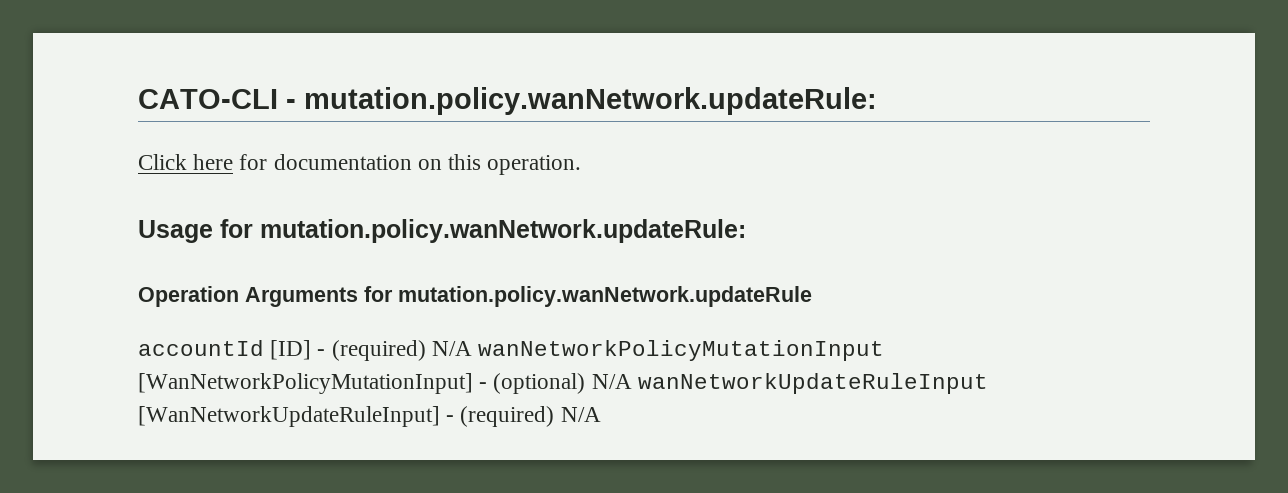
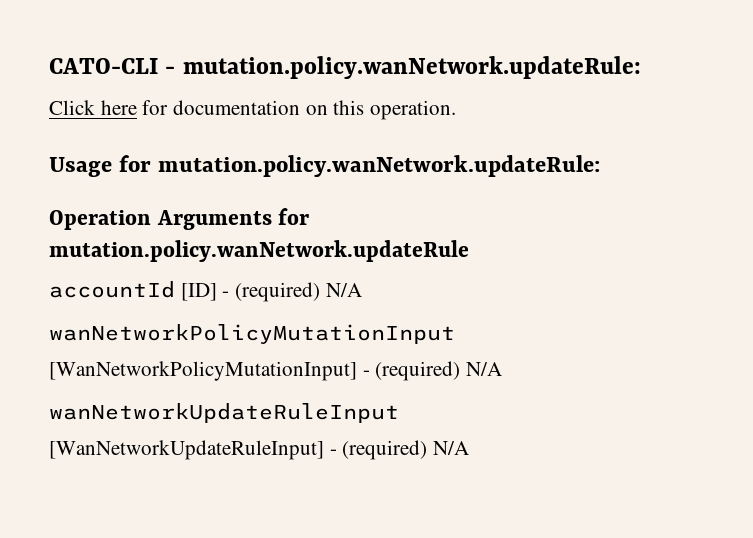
(472, 348) none -> (362, 290) //
[493,373,632,394] (optional) N/A -> [375,361,503,381] (required) N/A //

